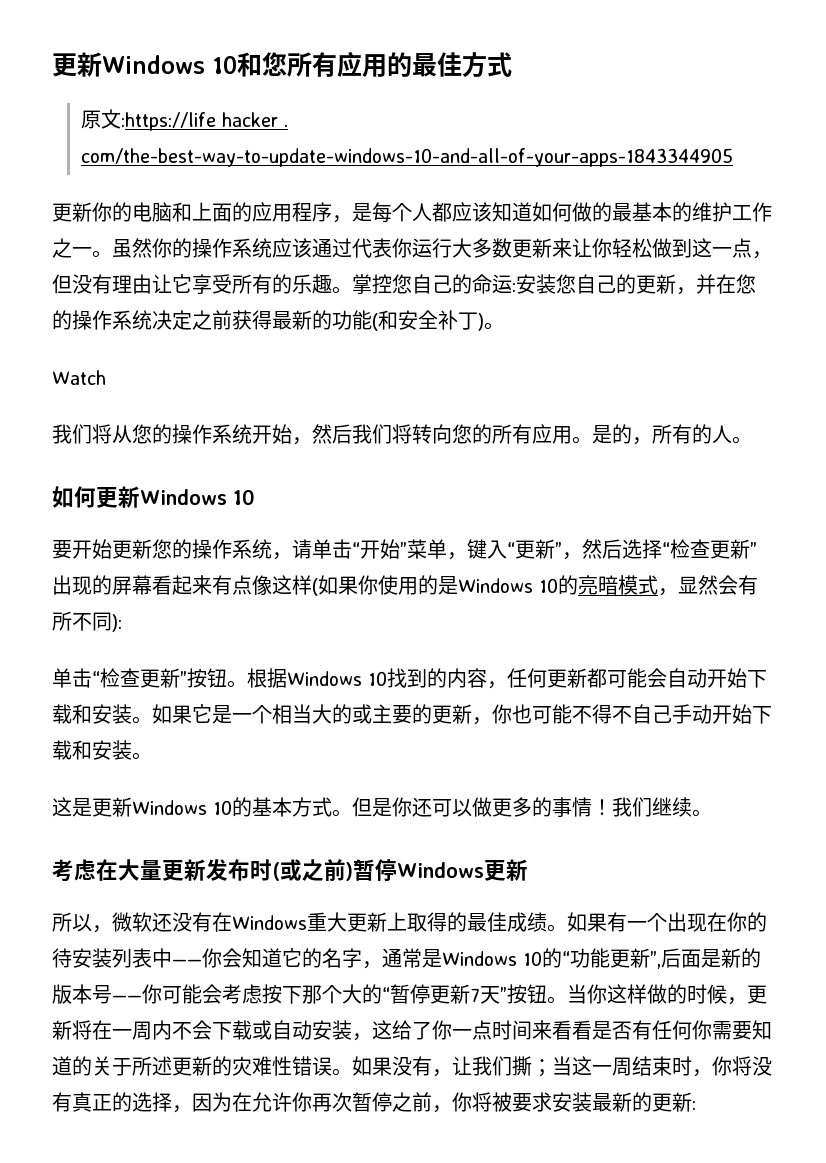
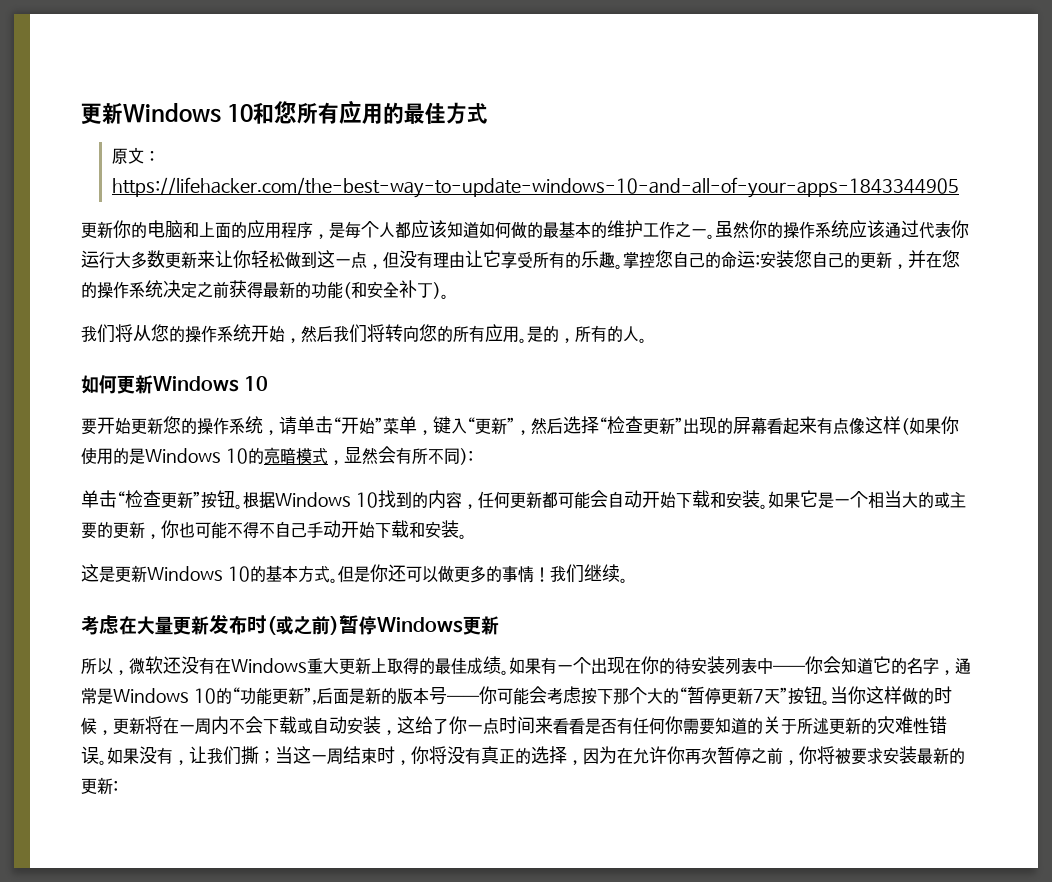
[120,112,288,131] [80,148,733,167] :https://life hacker . com/the-best-way-to-update-windows-10-and-all-of-your-apps-1843344905 -> [144,150,161,162] [112,177,960,198] ：https://lifehacker.com/the-best-way-to-update-windows-10-and-all-of-your-apps-1843344905
[52,370,106,385] // Watch -> (449, 296) none

